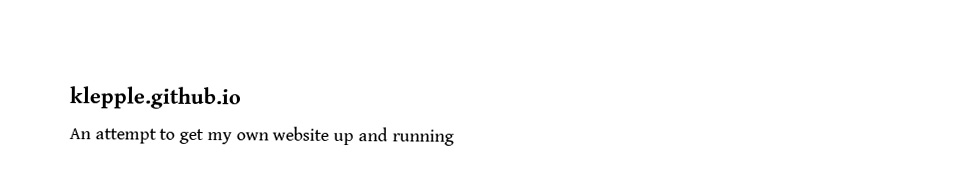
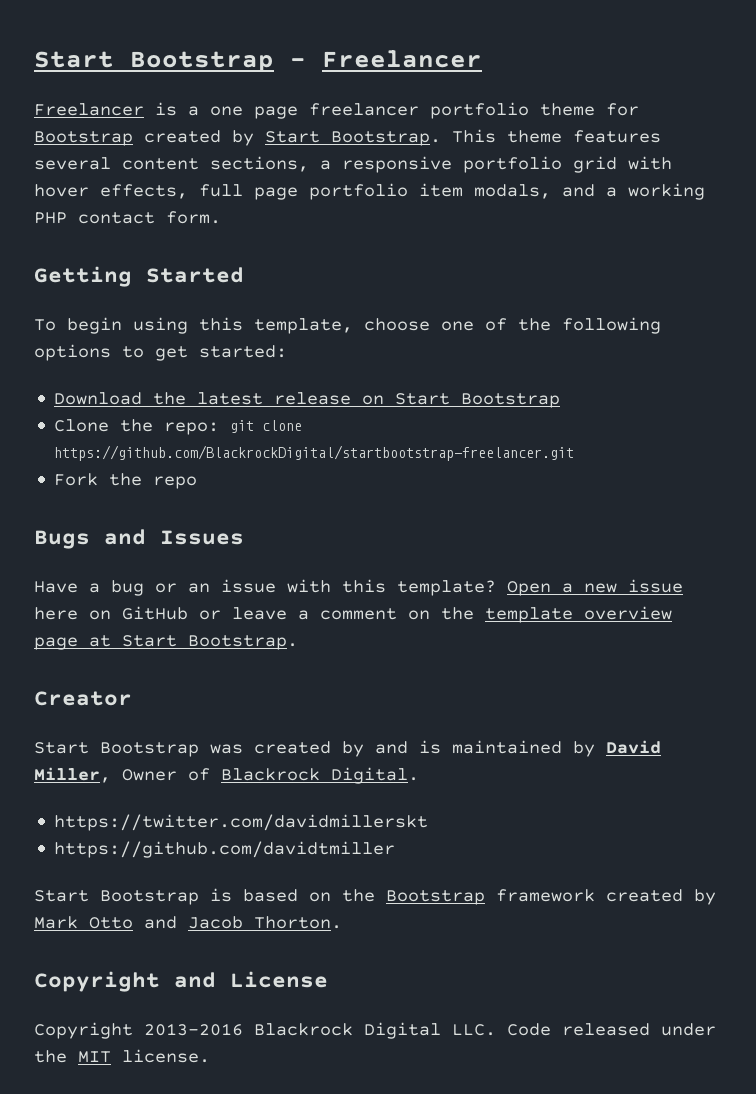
[69,86,242,110] [69,126,454,146] klepple.github.io // An attempt to get my own website up and running -> [34,50,482,72] [34,102,639,119] [34,129,661,146] [34,156,672,173] [34,183,705,200] [34,211,221,224] [34,266,244,287] [34,317,661,334] [34,344,287,361] [54,392,561,408] [54,419,303,435] [54,445,575,461] [54,473,198,489] [34,529,244,549] [34,579,683,596] [34,606,672,623] [34,635,298,650] [34,691,132,706] [34,740,661,757] [34,767,419,784] [54,814,429,831] [54,841,396,858] [34,888,716,905] [34,916,342,929] [34,971,328,992] [34,1022,716,1039] [34,1049,210,1063] Start Bootstrap - Freelancer // Freelancer is a one page freelancer portfolio theme for Bootstrap created by Start Bootstrap. This theme features several content sections, a responsive portfolio grid with hover effects, full page portfolio item modals, and a working PHP contact form. // Getting Started // To begin using this template, choose one of the following options to get started: // Download the latest release on Start Bootstrap // Clone the repo: git clone https://github.com/BlackrockDigital/startbootstrap-freelancer.git // Fork the repo // Bugs and Issues // Have a bug or an issue with this template? Open a new issue here on GitHub or leave a comment on the template overview page at Start Bootstrap. // Creator // Start Bootstrap was created by and is maintained by David Miller, Owner of Blackrock Digital. // https://twitter.com/davidmillerskt // https://github.com/davidtmiller // Start Bootstrap is based on the Bootstrap framework created by Mark Otto and Jacob Thorton. // Copyright and License // Copyright 2013-2016 Blackrock Digital LLC. Code released under the MIT license.

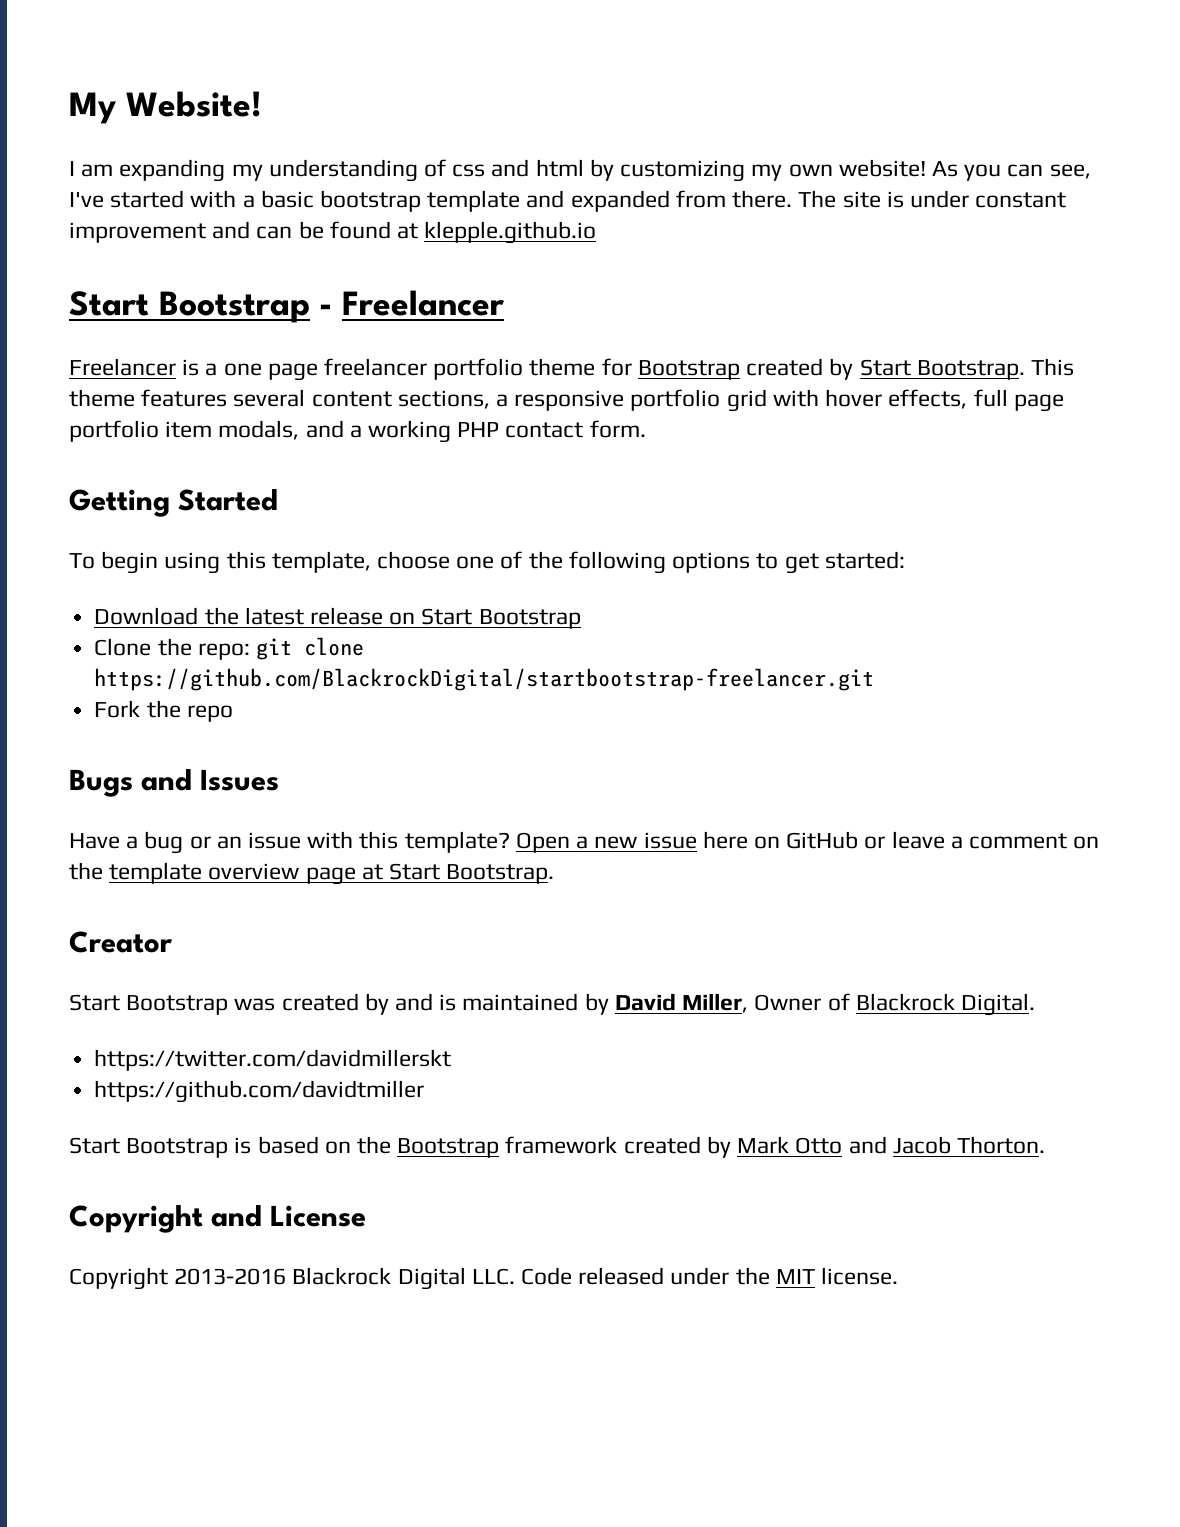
(34, 59) none -> [69,91,262,124] [69,159,1091,182] [69,190,1067,212] [69,221,597,244] My Website! // I am expanding my understanding of css and html by customizing my own website! As you can see, I've started with a basic bootstrap template and expanded from there. The site is under constant improvement and can be found at klepple.github.io //

